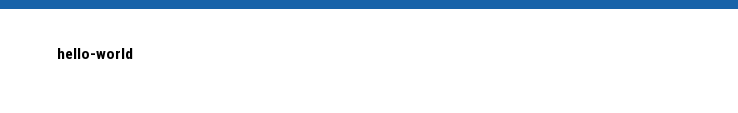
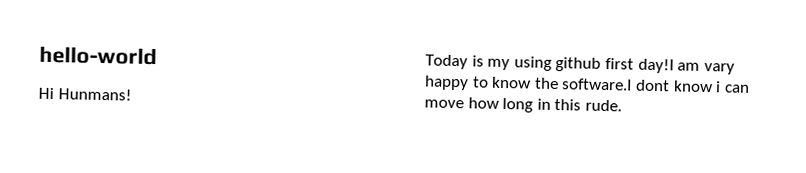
(133, 53) none -> [38,87,132,101] [425,54,735,75] [424,75,750,93] [424,97,622,113] // Hi Hunmans! // Today is my using github first day!I am vary happy to know the software.I dont know i can move how long in this rude.

